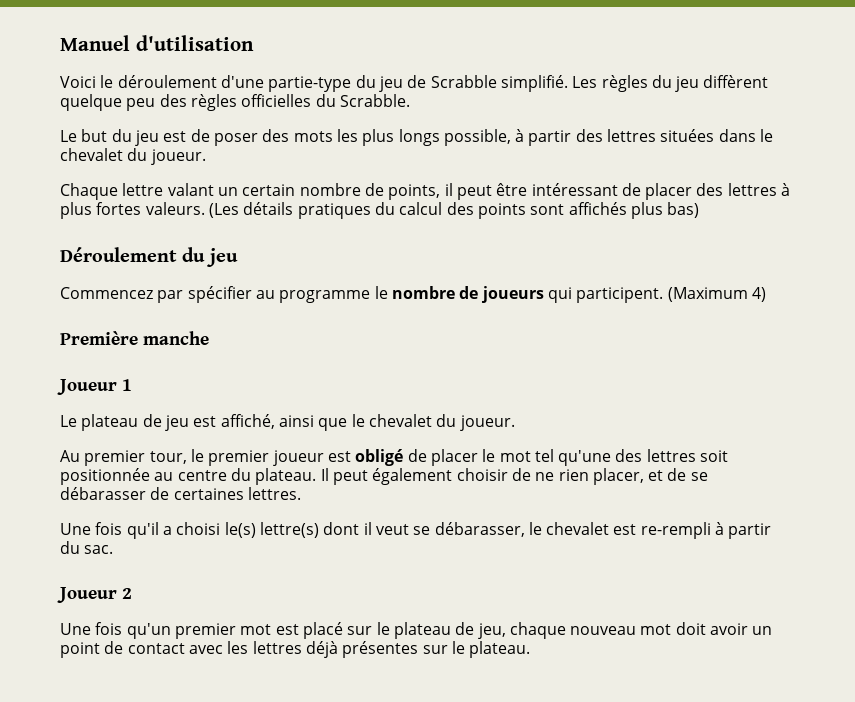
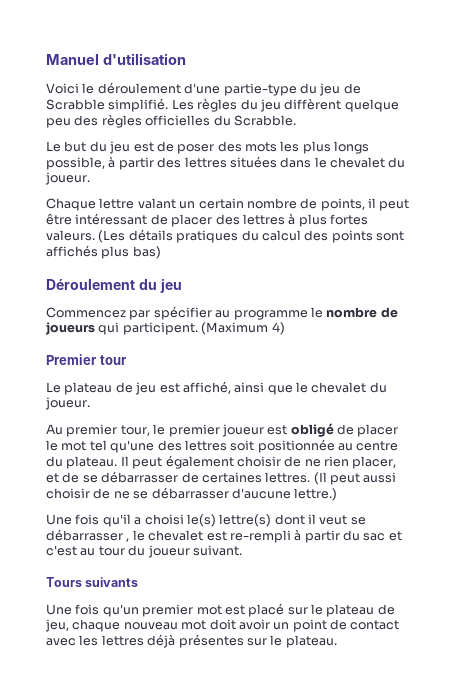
[60,331,210,345] [57,379,132,395] Première manche // Joueur 1 -> [46,354,127,365] Premier tour
[60,487,146,500] débarasser -> [101,471,179,483] débarrasser
(301, 493) none -> [313,472,397,485] [46,487,338,501] (Il peut aussi choisir de ne se débarrasser d'aucune lettre.)
[434,522,525,537] débarasser, -> [46,529,130,542] débarrasser ,
[84,545,114,554] [57,587,132,603] sac. // Joueur 2 -> [363,531,402,541] [46,545,242,558] [46,577,139,587] sac et c'est au tour du joueur suivant. // Tours suivants

